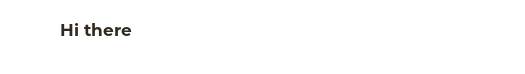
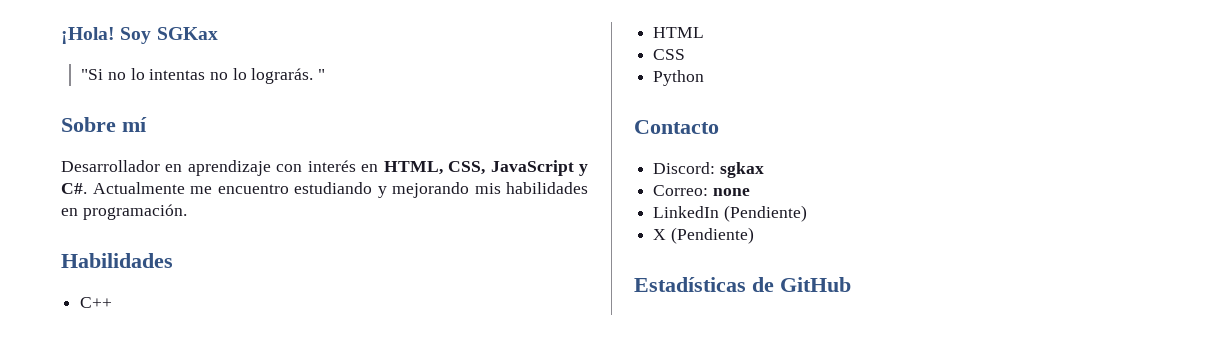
[60,23,132,36] Hi there -> [61,27,218,44] [81,68,326,84] [61,117,147,132] [61,160,589,176] [61,182,588,198] [61,204,187,220] [61,253,173,268] [80,297,113,308] [653,27,705,38] [653,49,686,60] [653,70,705,86] [634,120,719,134] [653,162,764,178] [653,185,750,196] [653,205,807,222] [653,227,754,244] [634,277,851,292] ¡Hola! Soy SGKax // "Si no lo intentas no lo lograrás. " // Sobre mí // Desarrollador en aprendizaje con interés en HTML, CSS, JavaScript y C#. Actualmente me encuentro estudiando y mejorando mis habilidades en programación. // Habilidades // C++ // HTML // CSS // Python // Contacto // Discord: sgkax // Correo: none // LinkedIn (Pendiente) // X (Pendiente) // Estadísticas de GitHub

